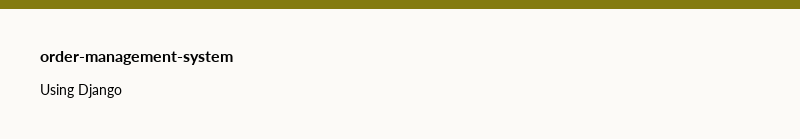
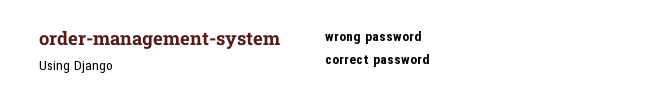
(122, 91) none -> [325,31,422,44] [325,54,430,67] // wrong password // correct password

